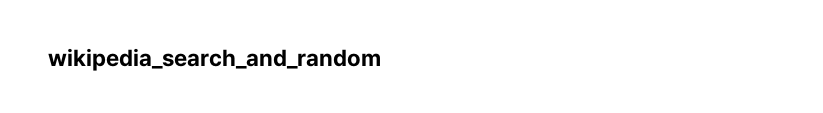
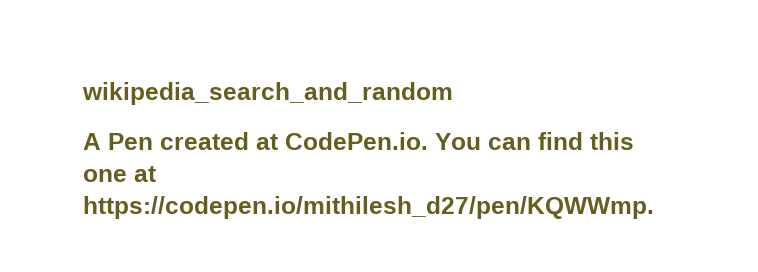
(381, 59) none -> [83,132,634,150] [83,166,156,182] [83,196,654,219] // A Pen created at CodePen.io. You can find this one at https://codepen.io/mithilesh_d27/pen/KQWWmp.

